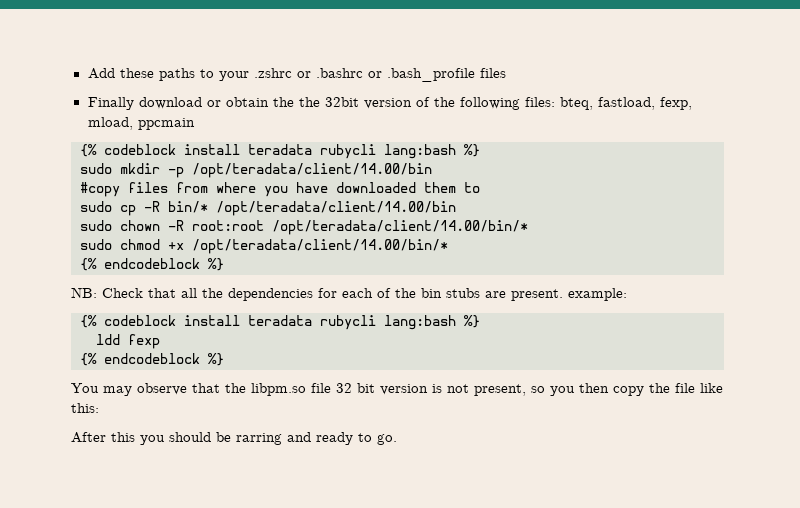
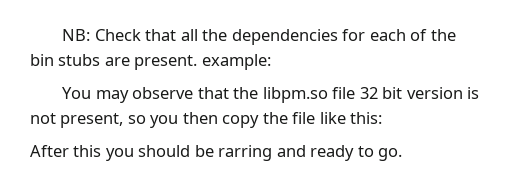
[87,68,506,82] [87,97,692,110] [87,117,195,130] [80,144,480,159] [80,163,432,178] [80,182,480,197] [80,201,456,216] [80,220,528,235] [80,239,448,254] [80,258,224,271] Add these paths to your .zshrc or .bashrc or .bash_profile files // Finally download or obtain the the 32bit version of the following files: bteq, fastload, fexp, mload, ppcmain // {% codeblock install teradata rubycli lang:bash %} // sudo mkdir -p /opt/teradata/client/14.00/bin // #copy files from where you have downloaded them to // sudo cp -R bin/* /opt/teradata/client/14.00/bin // sudo chown -R root:root /opt/teradata/client/14.00/bin/* // sudo chmod +x /opt/teradata/client/14.00/bin/* // {% endcodeblock %} // -> (62, 35) none
[80,315,480,330] [96,334,160,349] [80,353,224,366] // {% codeblock install teradata rubycli lang:bash %} // ldd fexp // {% endcodeblock %} -> (271, 62) none

